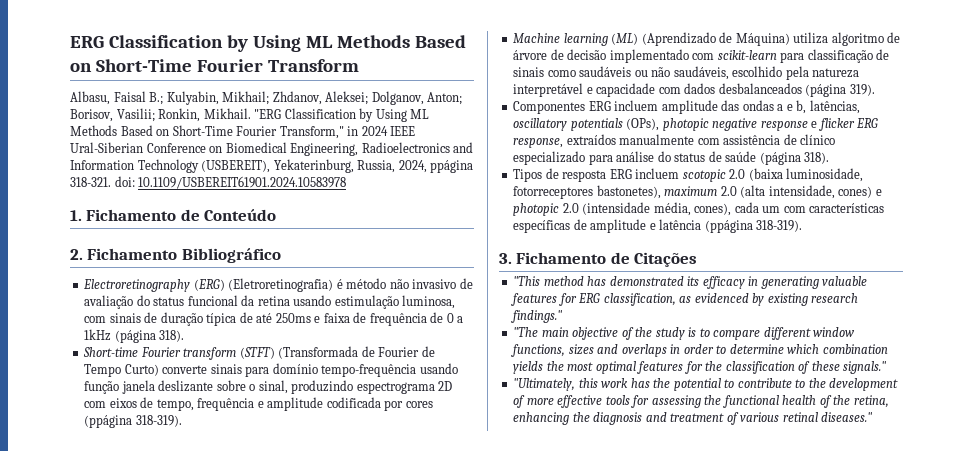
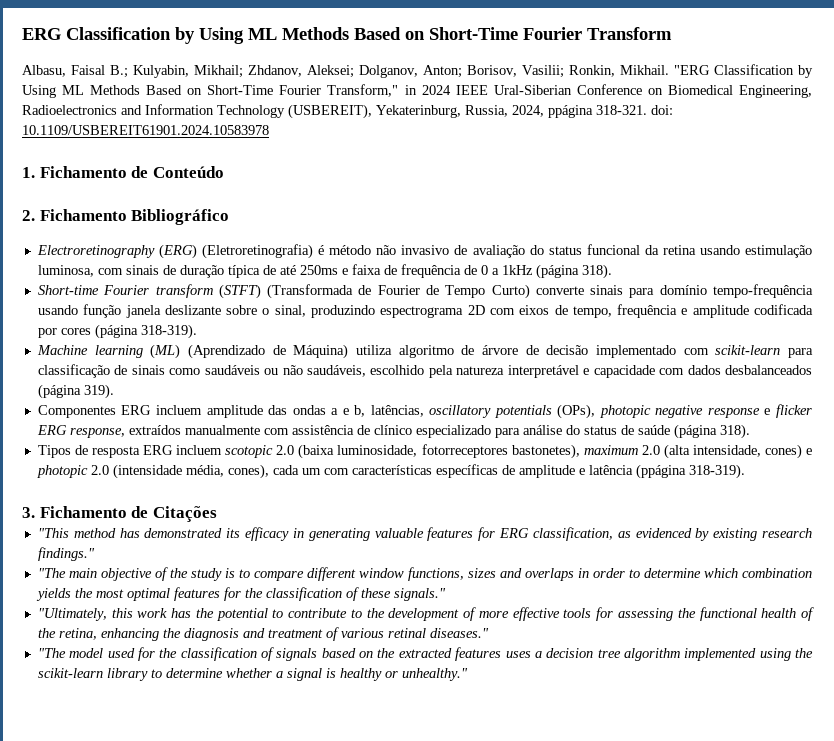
[84,415,133,428] (ppágina -> [94,324,138,339] (página
(873, 417) none -> [37,647,813,661] [37,668,468,681] // "The model used for the classification of signals based on the extracted features uses a decision tree algorithm implemented using the scikit-learn library to determine whether a signal is healthy or unhealthy."

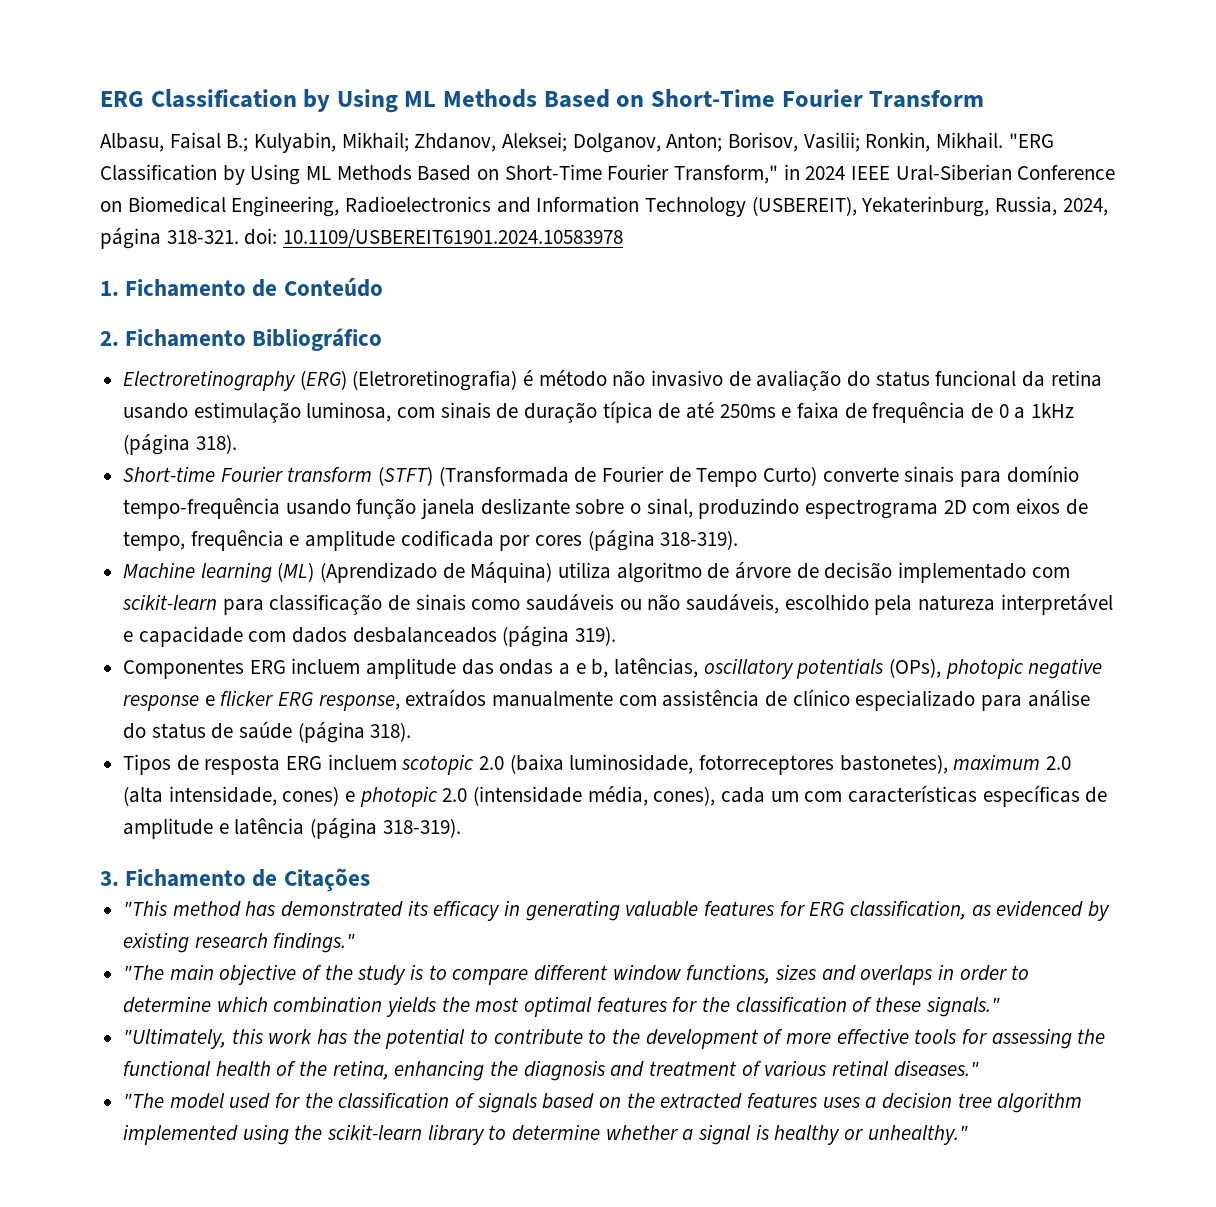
[548,105,593,118] ppágina -> [100,228,161,249] página
[635,464,686,479] (ppágina -> [310,818,378,839] (página

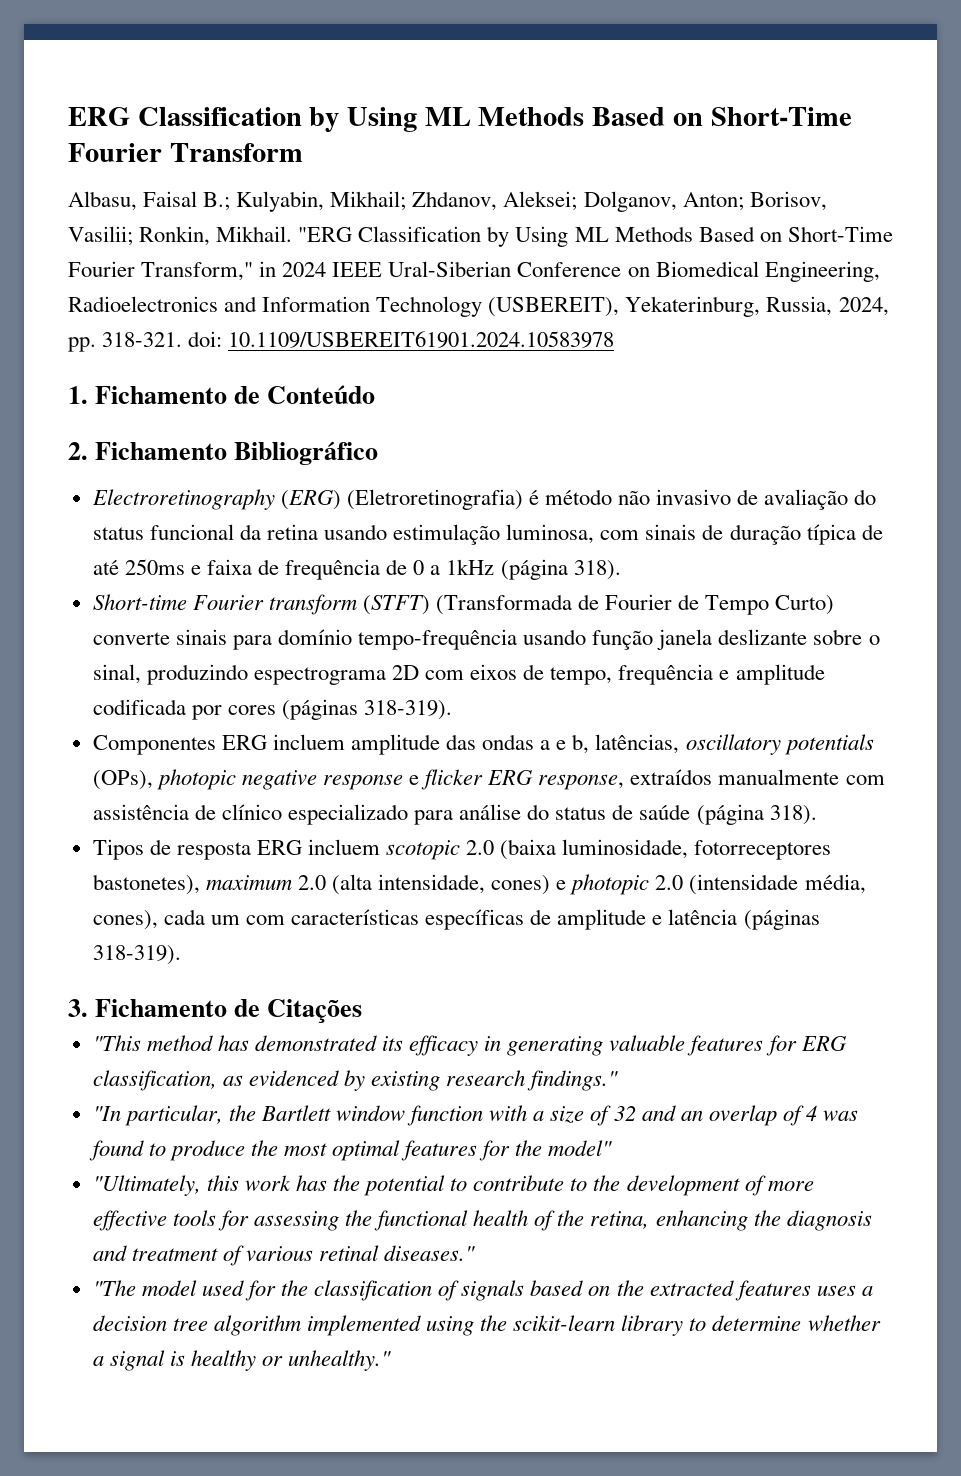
[100,228,161,249] página -> [68,337,96,352] pp.
[587,530,739,551] [123,562,1070,583] [122,594,1113,615] [123,626,617,647] (página 318-319). // Machine learning (ML) (Aprendizado de Máquina) utiliza algoritmo de árvore de decisão implementado com scikit-learn para classificação de sinais como saudáveis ou não saudáveis, escolhido pela natureza interpretável e capacidade com dados desbalanceados (página 319). -> [281,699,453,720] (páginas 318-319).
[310,818,378,839] (página -> [743,909,820,930] (páginas
[123,964,1030,985] [123,996,437,1017] "The main objective of the study is to compare different window functions, sizes and overlaps in order to determine which combination yields -> [92,1105,858,1126] [88,1140,245,1161] "In particular, the Bartlett window function with a size of 32 and an overlap of 4 was found to produce
[735,996,1000,1017] classification of these signals." -> [548,1140,613,1156] model"

